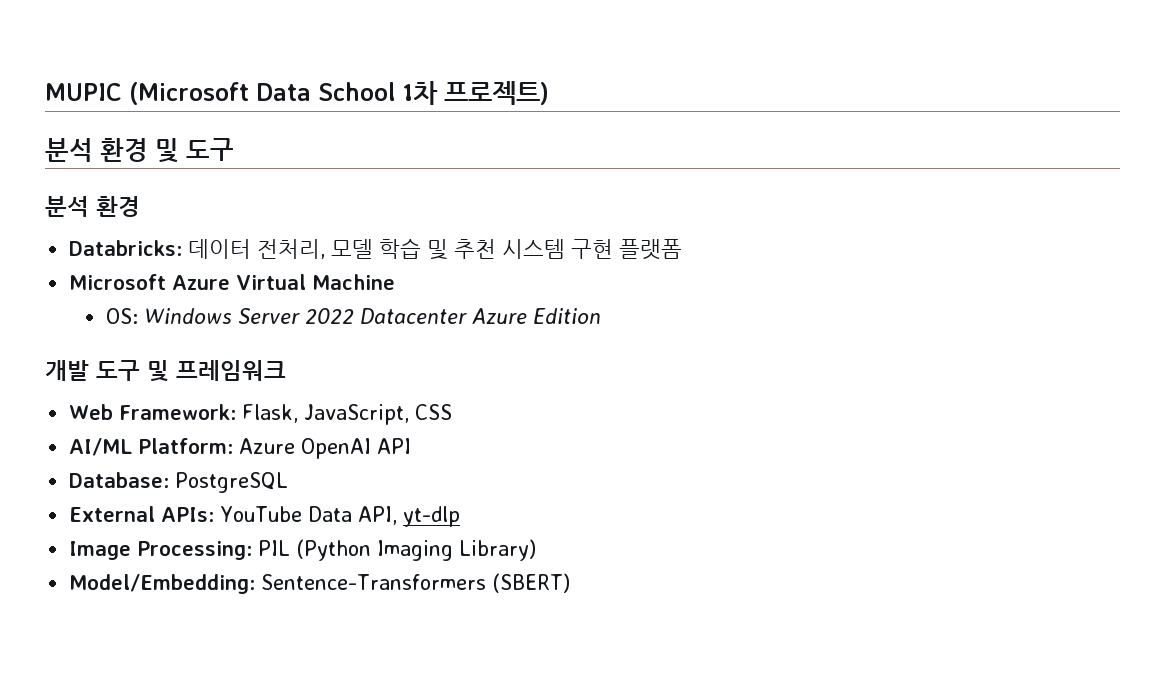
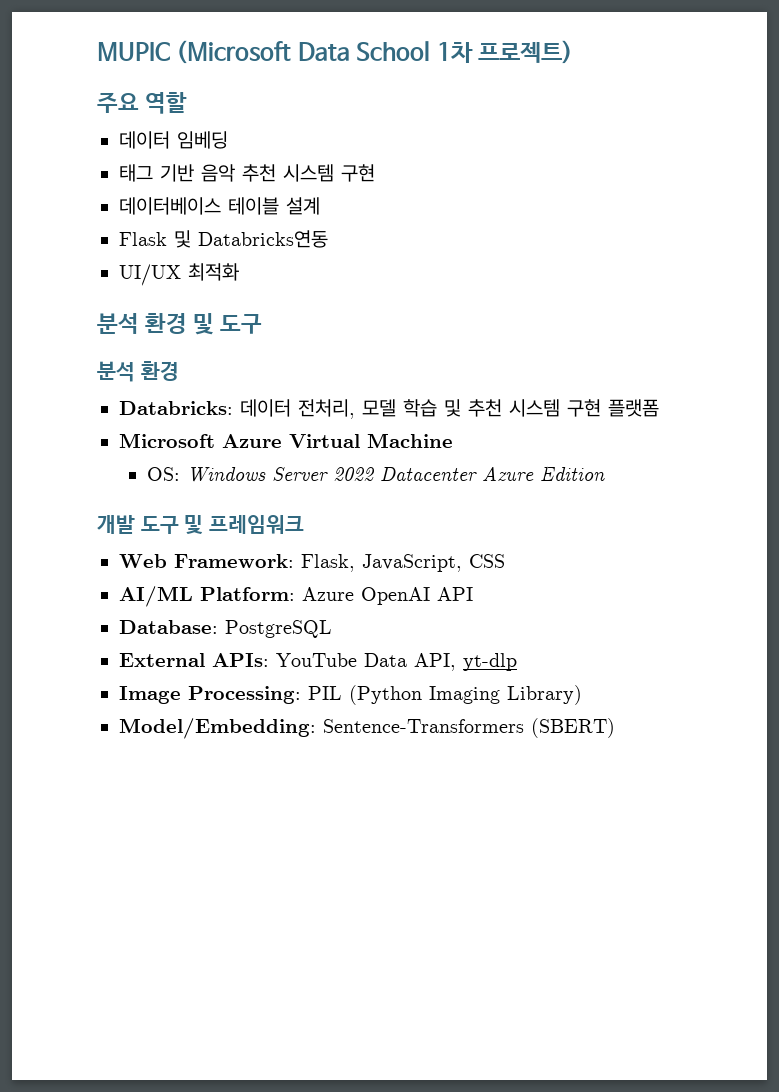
(549, 93) none -> [97,92,188,114] [119,131,228,149] [119,164,375,182] [119,197,320,215] [119,230,328,248] [119,263,239,286] // 주요 역할 // 데이터 임베딩 // 태그 기반 음악 추천 시스템 구현 // 데이터베이스 테이블 설계 // Flask 및 Databricks연동 // UI/UX 최적화

